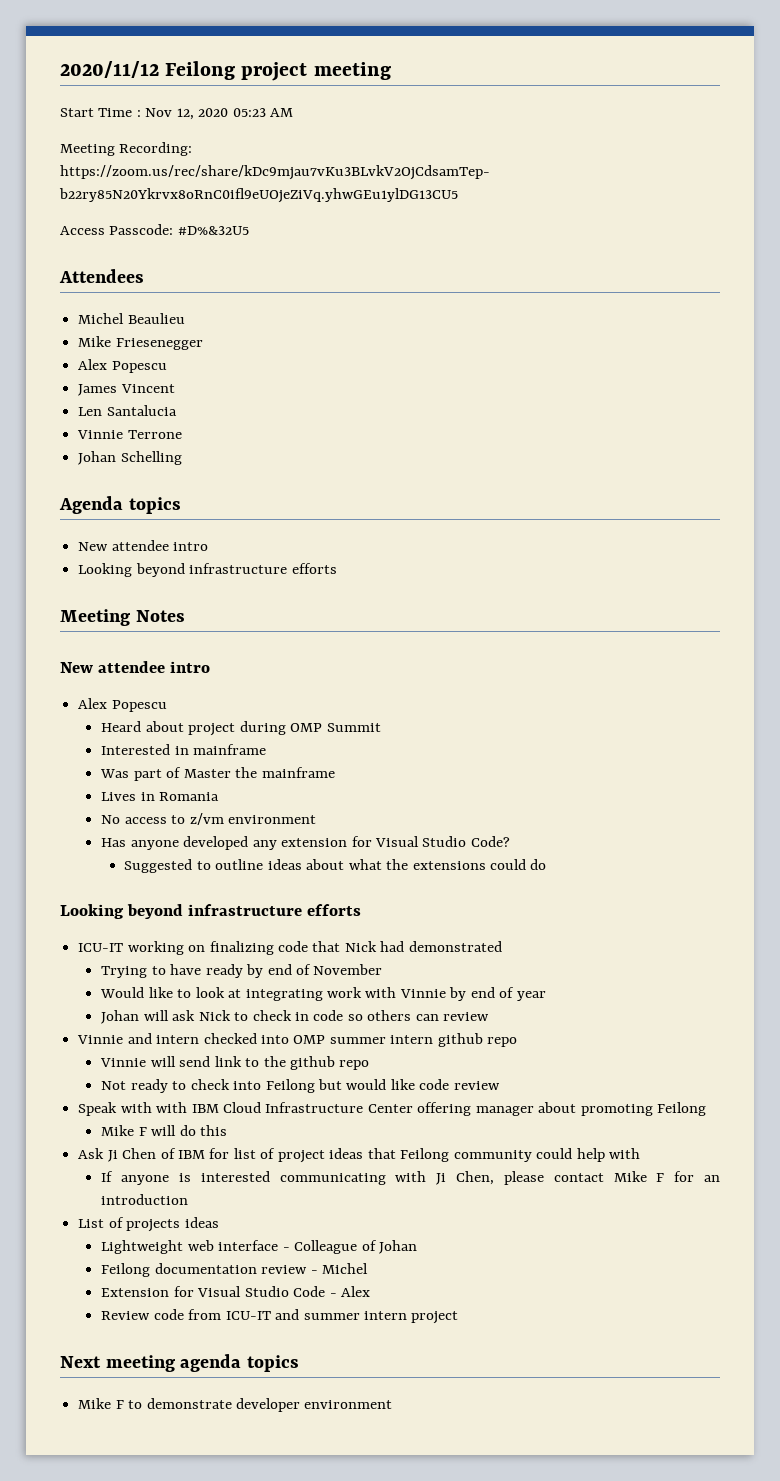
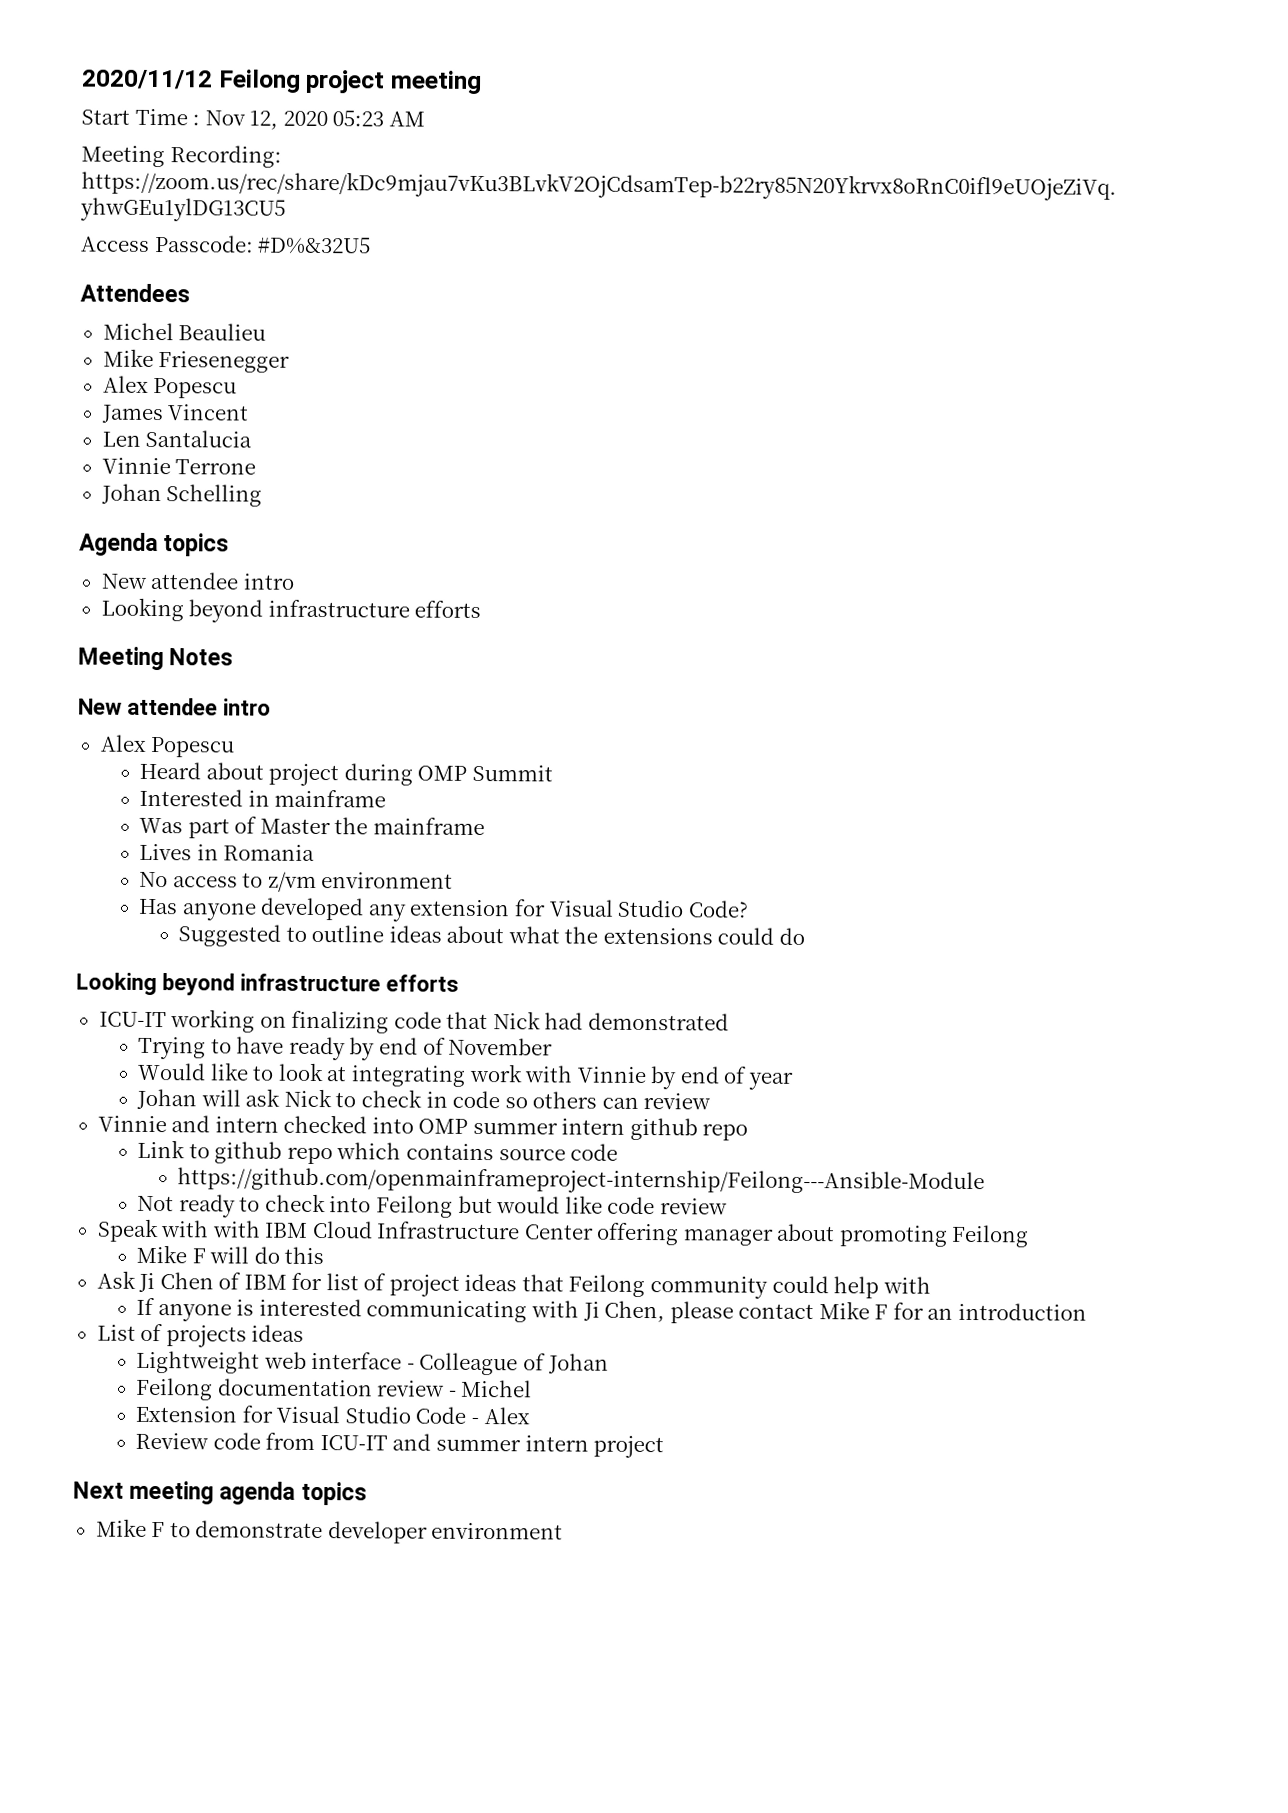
[100,1056,370,1070] Vinnie will send link to the github repo -> [137,1139,619,1165] [177,1167,986,1196] Link to github repo which contains source code // https://github.com/openmainframeproject-internship/Feilong---Ansible-Module

